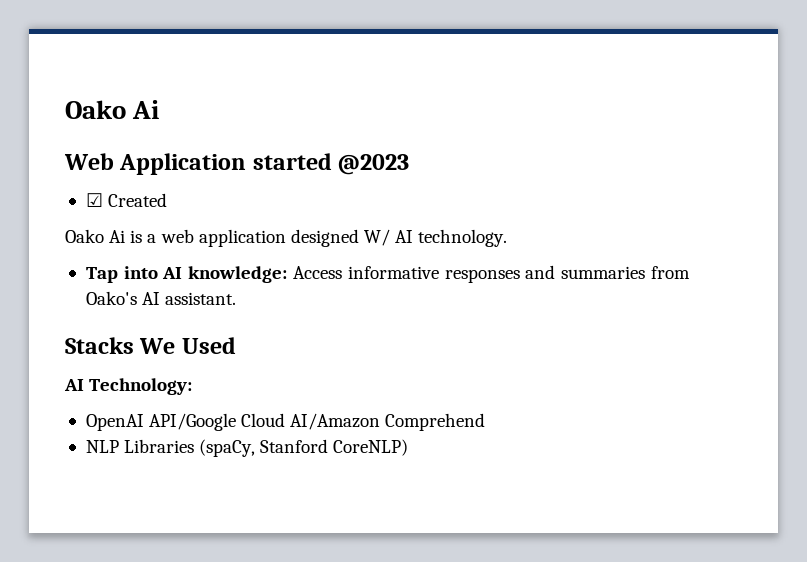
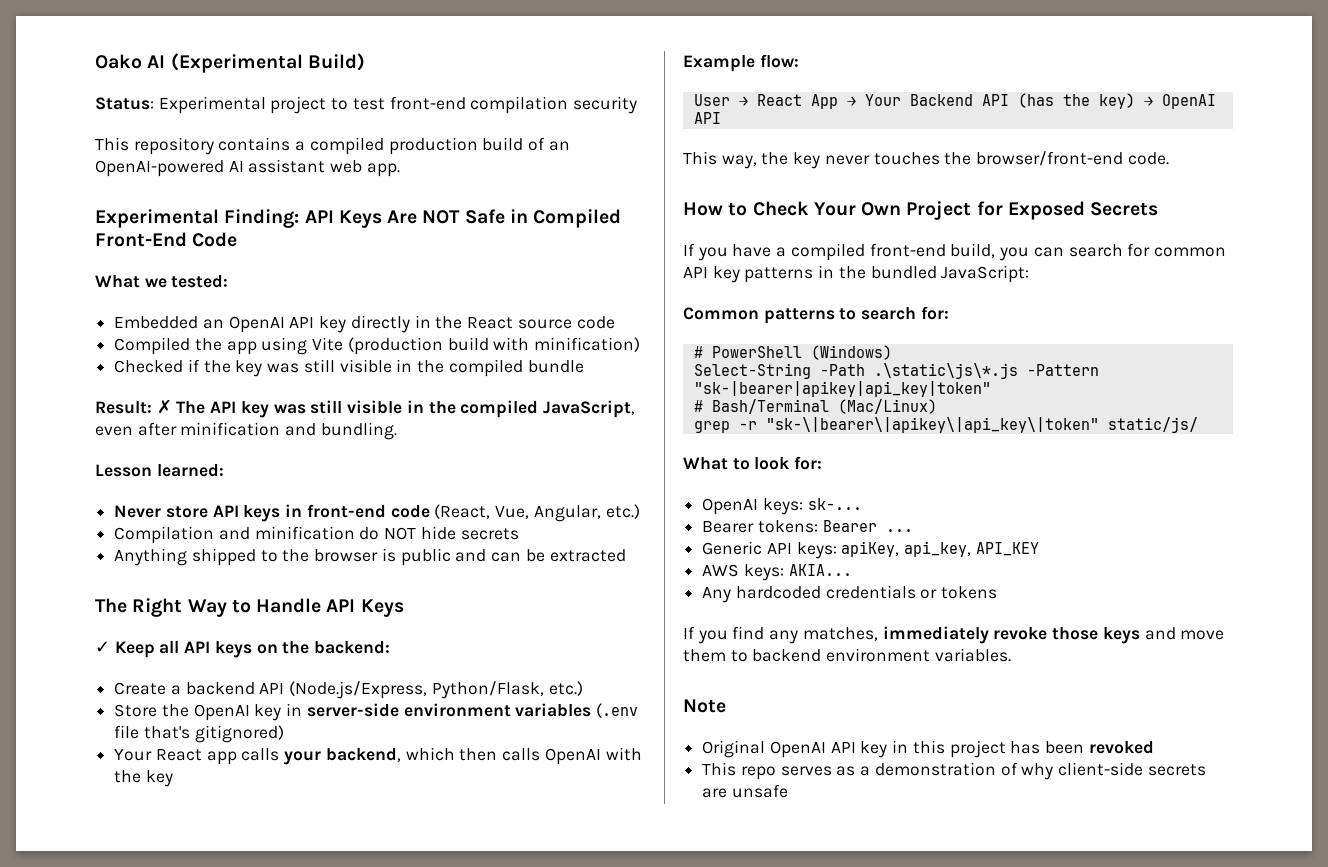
[65,100,160,119] [64,153,410,175] [85,193,168,207] [65,229,508,247] [85,265,690,283] [85,291,237,305] [65,337,236,354] [64,378,193,395] [85,413,486,431] [85,439,409,457] Oako Ai // Web Application started @2023 // ☑ Created // Oako Ai is a web application designed W/ AI technology. // Tap into AI knowledge: Access informative responses and summaries from Oako's AI assistant. // Stacks We Used // AI Technology: // OpenAI API/Google Cloud AI/Amazon Comprehend // NLP Libraries (spaCy, Stanford CoreNLP) -> [95,53,365,73] [95,96,638,114] [95,137,570,155] [95,159,400,177] [95,209,622,228] [95,232,238,247] [95,275,229,288] [114,315,615,333] [114,337,641,355] [114,359,584,377] [95,399,635,418] [95,422,397,440] [95,464,224,477] [114,504,640,522] [114,526,519,544] [114,548,626,566] [95,598,404,617] [95,641,391,658] [114,681,583,699] [114,703,639,721] [114,725,284,743] [114,747,642,765] [114,770,173,787] [683,54,799,72] [693,93,1216,109] [693,112,721,124] [683,151,1169,169] [683,201,1159,220] [683,243,1226,261] [683,265,1030,283] [683,306,949,324] [693,345,892,360] [693,363,1099,379] [693,381,991,397] [693,399,937,414] [693,417,1198,433] [683,456,823,470] [702,498,862,515] [702,520,913,533] [702,541,1039,559] [702,564,852,581] [702,585,998,603] [683,626,1225,644] [683,648,1011,662] [683,699,726,713] [702,740,1154,758] [702,762,1206,780] [702,784,788,798] Oako AI (Experimental Build) // Status: Experimental project to test front-end compilation security // This repository contains a compiled production build of an OpenAI-powered AI assistant web app. // Experimental Finding: API Keys Are NOT Safe in Compiled Front-End Code // What we tested: // Embedded an OpenAI API key directly in the React source code // Compiled the app using Vite (production build with minification) // Checked if the key was still visible in the compiled bundle // Result: ✗ The API key was still visible in the compiled JavaScript, even after minification and bundling. // Lesson learned: // Never store API keys in front-end code (React, Vue, Angular, etc.) // Compilation and minification do NOT hide secrets // Anything shipped to the browser is public and can be extracted // The Right Way to Handle API Keys // ✓ Keep all API keys on the backend: // Create a backend API (Node.js/Express, Python/Flask, etc.) // Store the OpenAI key in server-side environment variables (.env file that's gitignored) // Your React app calls your backend, which then calls OpenAI with the key // Example flow: // User → React App → Your Backend API (has the key) → OpenAI API // This way, the key never touches the browser/front-end code. // How to Check Your Own Project for Exposed Secrets // If you have a compiled front-end build, you can search for common API key patterns in the bundled JavaScript: // Common patterns to search for: // # PowerShell (Windows) // Select-String -Path .\static\js\*.js -Pattern "sk-|bearer|apikey|api_key|token" // # Bash/Terminal (Mac/Linux) // grep -r "sk-\|bearer\|apikey\|api_key\|token" static/js/ // What to look for: // OpenAI keys: sk-... // Bearer tokens: Bearer ... // Generic API keys: apiKey, api_key, API_KEY // AWS keys: AKIA... // Any hardcoded credentials or tokens // If you find any matches, immediately revoke those keys and move them to backend environment variables. // Note // Original OpenAI API key in this project has been revoked // This repo serves as a demonstration of why client-side secrets are unsafe

